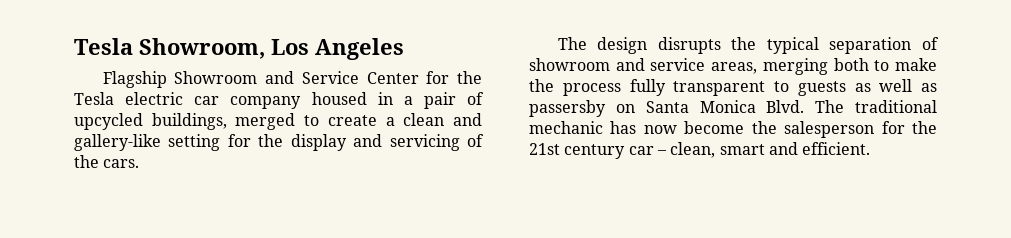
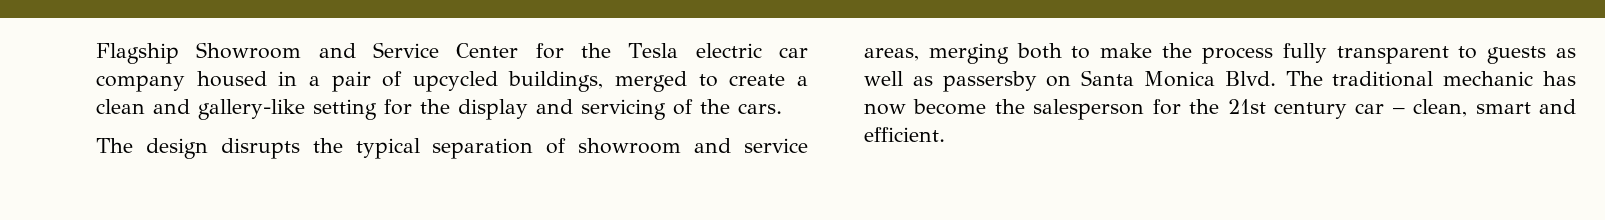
[74,38,404,60] Tesla Showroom, Los Angeles // -> (96, 53) none

